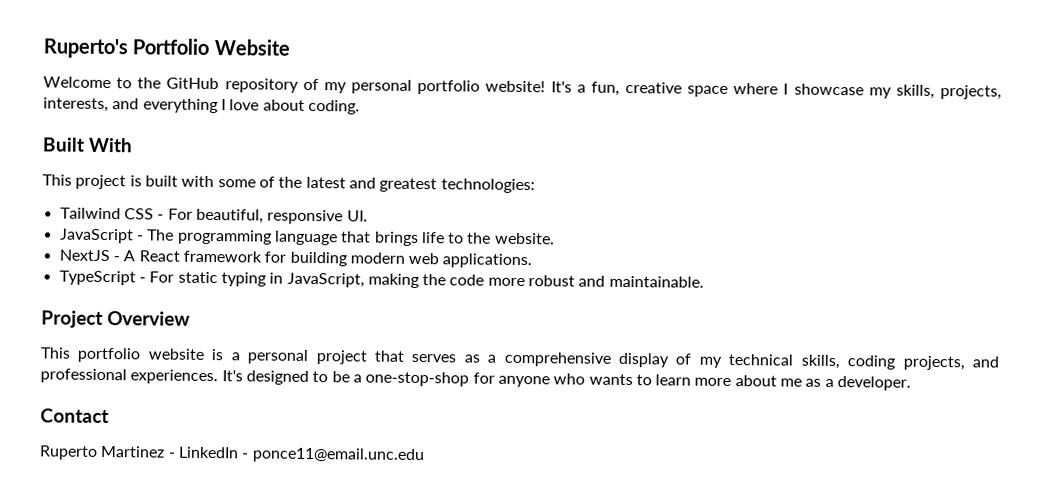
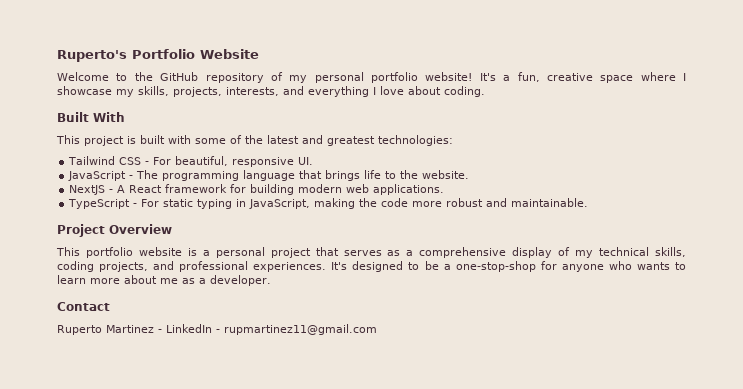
[251,447,425,464] ponce11@email.unc.edu -> [224,324,377,335] rupmartinez11@gmail.com

